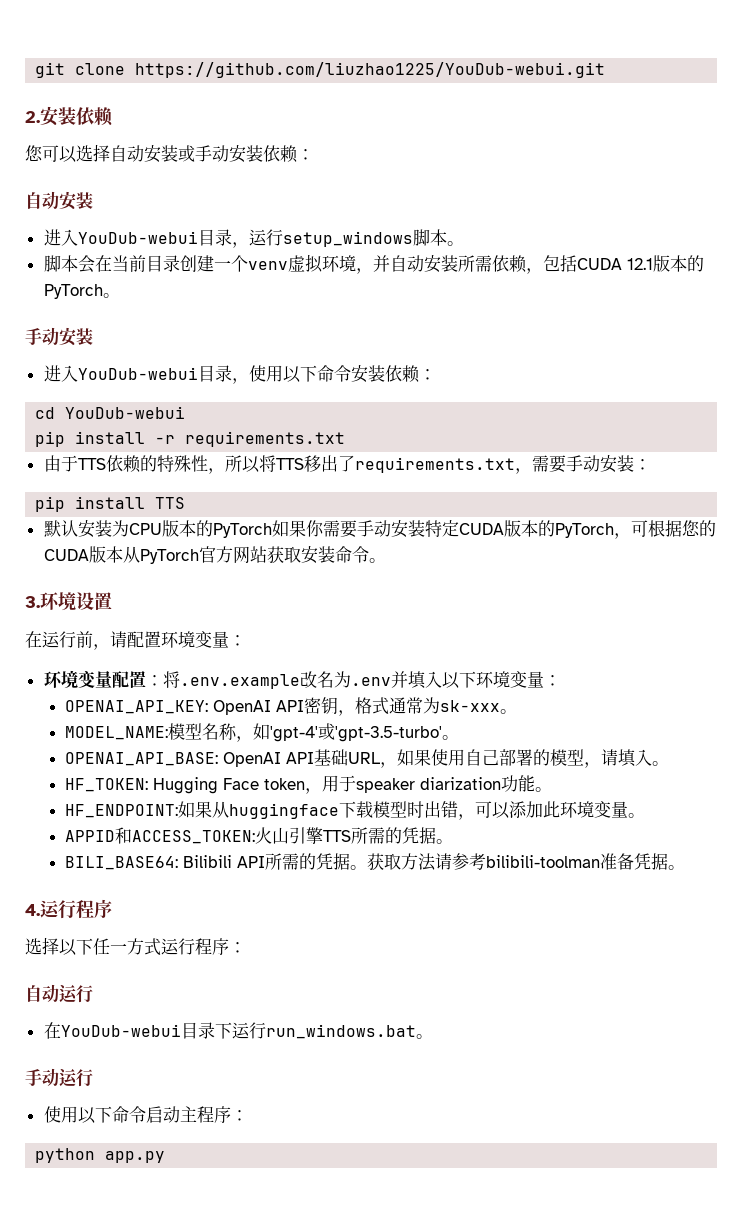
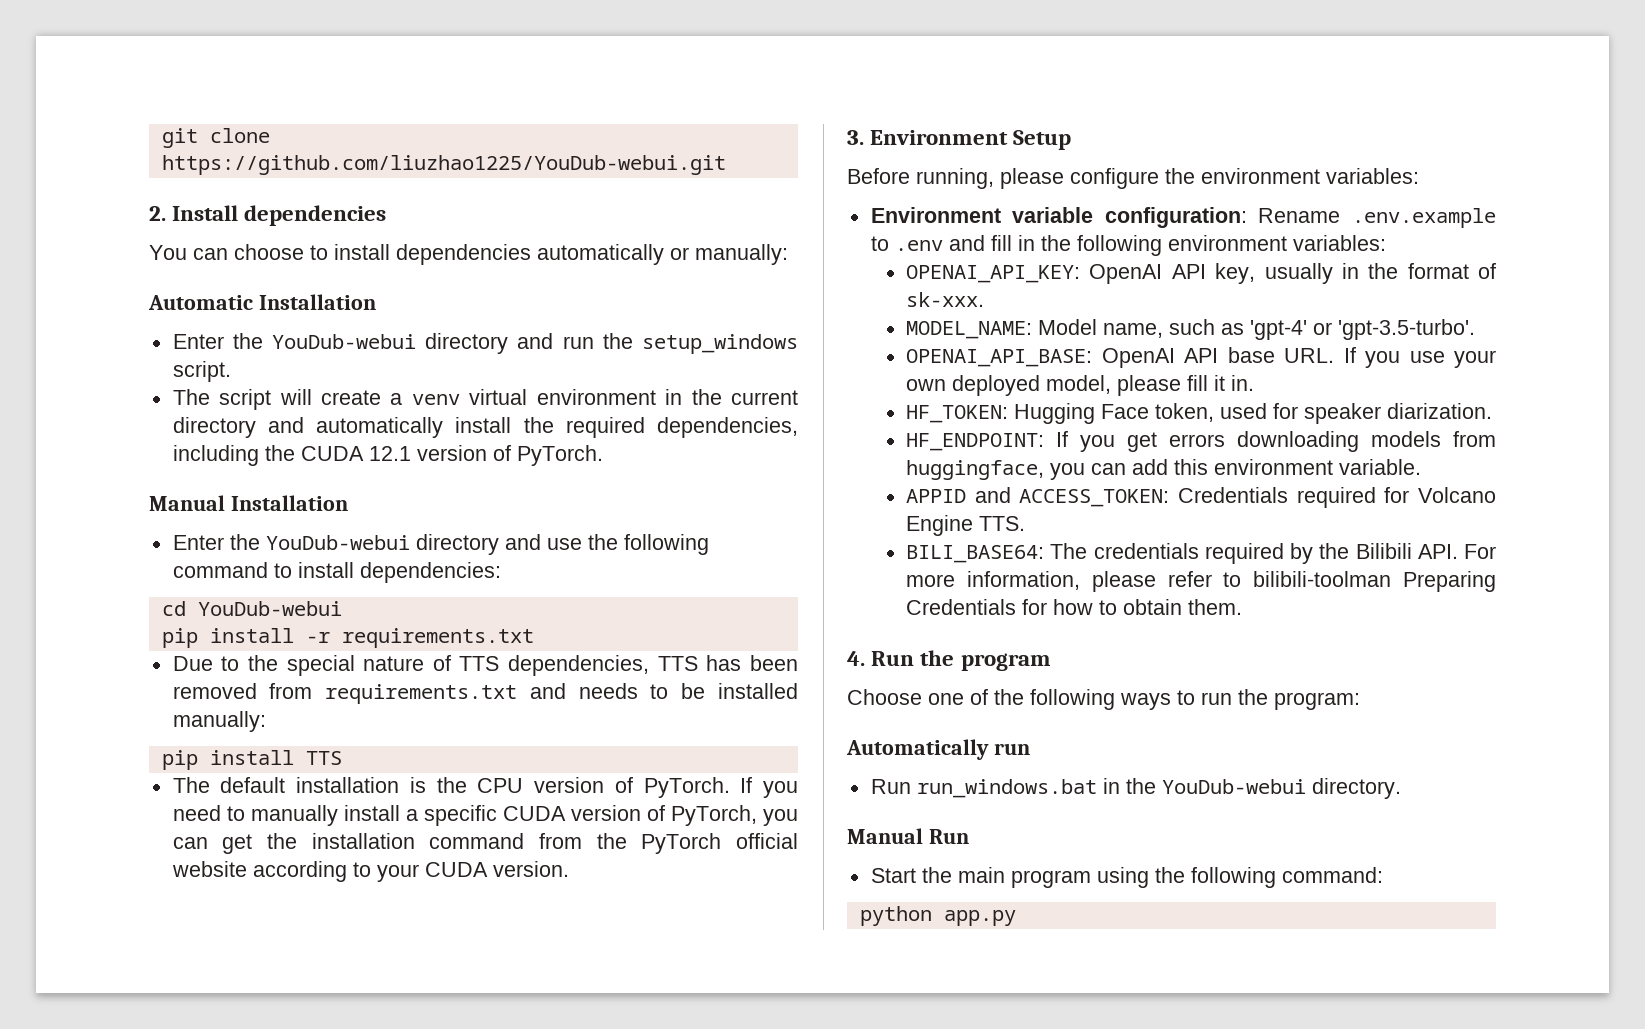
[40,106,113,126] [25,144,314,163] [25,191,93,210] [43,229,464,248] [43,254,704,274] [43,284,120,299] [25,327,93,346] [43,365,436,384] 安装依赖 // 您可以选择自动安装或手动安装依赖： // 自动安装 // 进入YouDub-webui目录，运行setup_windows脚本。 // 脚本会在当前目录创建一个venv虚拟环境，并自动安装所需依赖，包括CUDA 12.1版本的PyTorch。 // 手动安装 // 进入YouDub-webui目录，使用以下命令安装依赖： -> [172,205,387,226] [149,244,788,265] [148,294,376,310] [172,333,798,354] [172,361,231,382] [172,389,798,410] [172,417,799,438] [172,445,603,466] [149,495,348,511] [172,534,709,555] [172,562,501,583] Install dependencies // You can choose to install dependencies automatically or manually: // Automatic Installation // Enter the YouDub-webui directory and run the setup_windows script. // The script will create a venv virtual environment in the current directory and automatically install the required dependencies, including the CUDA 12.1 version of PyTorch. // Manual Installation // Enter the YouDub-webui directory and use the following command to install dependencies:
[43,455,651,474] [35,496,186,512] [43,520,716,539] [43,546,386,564] [25,592,112,611] [25,631,246,650] [43,670,561,689] [65,697,518,716] [65,723,460,742] [65,749,670,768] [65,775,553,794] [65,801,646,820] [65,827,454,844] [65,853,686,871] [25,899,112,919] [25,937,246,956] [25,984,93,1003] [43,1022,433,1039] [25,1068,93,1087] [43,1106,248,1124] 由于TTS依赖的特殊性，所以将TTS移出了requirements.txt，需要手动安装： // pip install TTS // 默认安装为CPU版本的PyTorch如果你需要手动安装特定CUDA版本的PyTorch，可根据您的CUDA版本从PyTorch官方网站获取安装命令。 // 3.环境设置 // 在运行前，请配置环境变量： // 环境变量配置：将.env.example改名为.env并填入以下环境变量： // OPENAI_API_KEY: OpenAI API密钥，格式通常为sk-xxx。 // MODEL_NAME:模型名称，如'gpt-4'或'gpt-3.5-turbo'。 // OPENAI_API_BASE: OpenAI API基础URL，如果使用自己部署的模型，请填入。 // HF_TOKEN: Hugging Face token，用于speaker diarization功能。 // HF_ENDPOINT:如果从huggingface下载模型时出错，可以添加此环境变量。 // APPID和ACCESS_TOKEN:火山引擎TTS所需的凭据。 // BILI_BASE64: Bilibili API所需的凭据。获取方法请参考bilibili-toolman准备凭据。 // 4.运行程序 // 选择以下任一方式运行程序： // 自动运行 // 在YouDub-webui目录下运行run_windows.bat。 // 手动运行 // 使用以下命令启动主程序： -> [172,655,798,676] [172,683,799,704] [172,711,266,732] [161,750,342,770] [172,777,799,798] [172,805,798,826] [172,833,798,854] [171,861,569,882] [847,130,1072,150] [847,168,1419,189] [870,207,1496,228] [870,235,1386,256] [906,263,1496,284] [906,292,985,307] [906,319,1476,340] [906,347,1496,368] [906,375,1255,396] [906,403,1493,424] [906,431,1496,452] [906,459,1422,480] [906,487,1496,508] [906,515,1026,536] [906,543,1496,564] [906,571,1496,592] [906,599,1243,615] [847,650,1051,671] [847,689,1360,710] [846,739,1030,760] [870,778,1401,799] [847,828,969,844] [870,867,1383,888] Due to the special nature of TTS dependencies, TTS has been removed from requirements.txt and needs to be installed manually: // pip install TTS // The default installation is the CPU version of PyTorch. If you need to manually install a specific CUDA version of PyTorch, you can get the installation command from the PyTorch official website according to your CUDA version. // 3. Environment Setup // Before running, please configure the environment variables: // Environment variable configuration: Rename .env.example to .env and fill in the following environment variables: // OPENAI_API_KEY: OpenAI API key, usually in the format of sk-xxx. // MODEL_NAME: Model name, such as 'gpt-4' or 'gpt-3.5-turbo'. // OPENAI_API_BASE: OpenAI API base URL. If you use your own deployed model, please fill it in. // HF_TOKEN: Hugging Face token, used for speaker diarization. // HF_ENDPOINT: If you get errors downloading models from huggingface, you can add this environment variable. // APPID and ACCESS_TOKEN: Credentials required for Volcano Engine TTS. // BILI_BASE64: The credentials required by the Bilibili API. For more information, please refer to bilibili-toolman Preparing Credentials for how to obtain them. // 4. Run the program // Choose one of the following ways to run the program: // Automatically run // Run run_windows.bat in the YouDub-webui directory. // Manual Run // Start the main program using the following command:

